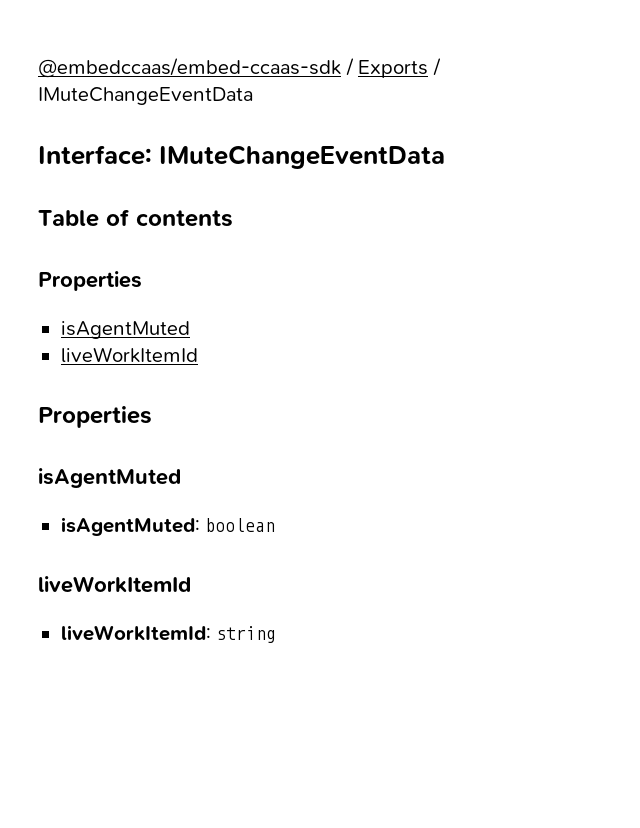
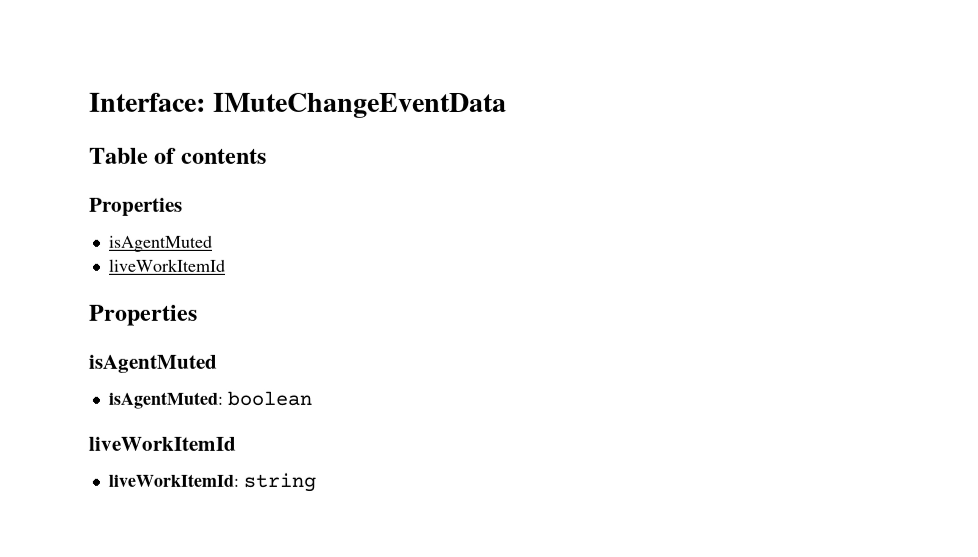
[38,58,441,78] [38,87,253,105] @embedccaas/embed-ccaas-sdk / Exports / IMuteChangeEventData // -> (89, 102) none

